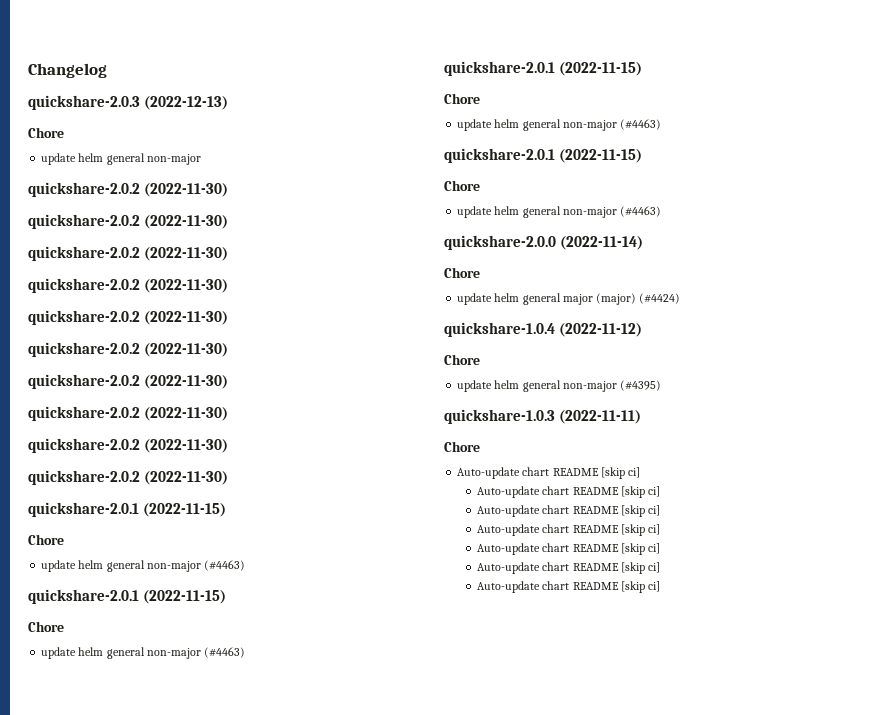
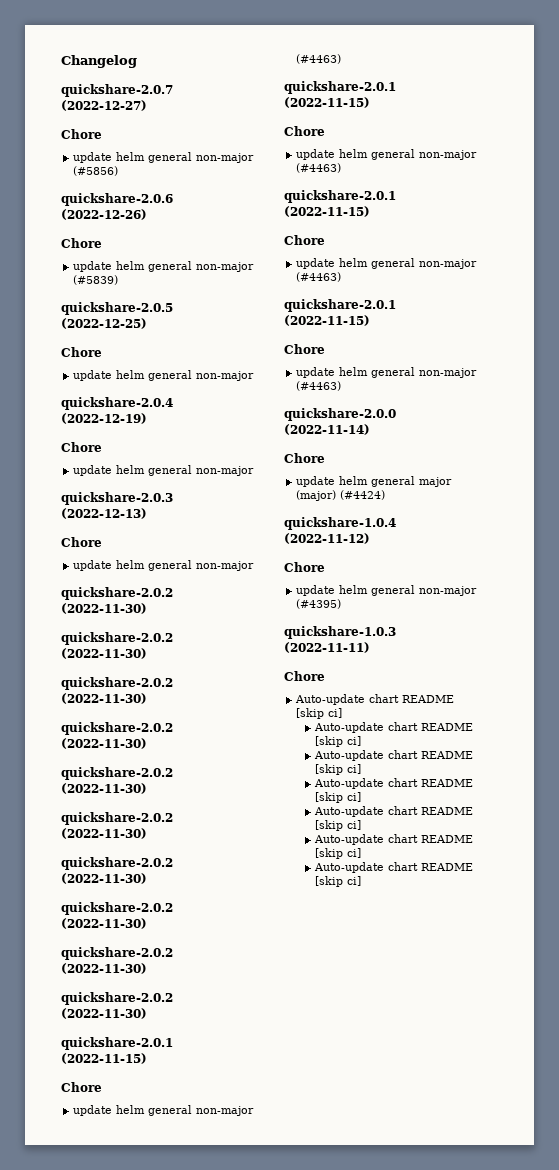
(107, 70) none -> [61,84,173,97] [61,100,147,111] [61,129,102,139] [73,152,255,163] [73,166,119,176] [61,193,173,206] [61,209,147,220] [61,238,102,248] [73,261,255,272] [73,275,119,285] [61,302,173,315] [61,318,147,329] [61,347,102,357] [73,370,255,381] [61,397,173,410] [61,413,147,424] [61,442,102,452] [73,465,255,476] // quickshare-2.0.7 (2022-12-27) // Chore // update helm general non-major (#5856) // quickshare-2.0.6 (2022-12-26) // Chore // update helm general non-major (#5839) // quickshare-2.0.5 (2022-12-25) // Chore // update helm general non-major // quickshare-2.0.4 (2022-12-19) // Chore // update helm general non-major

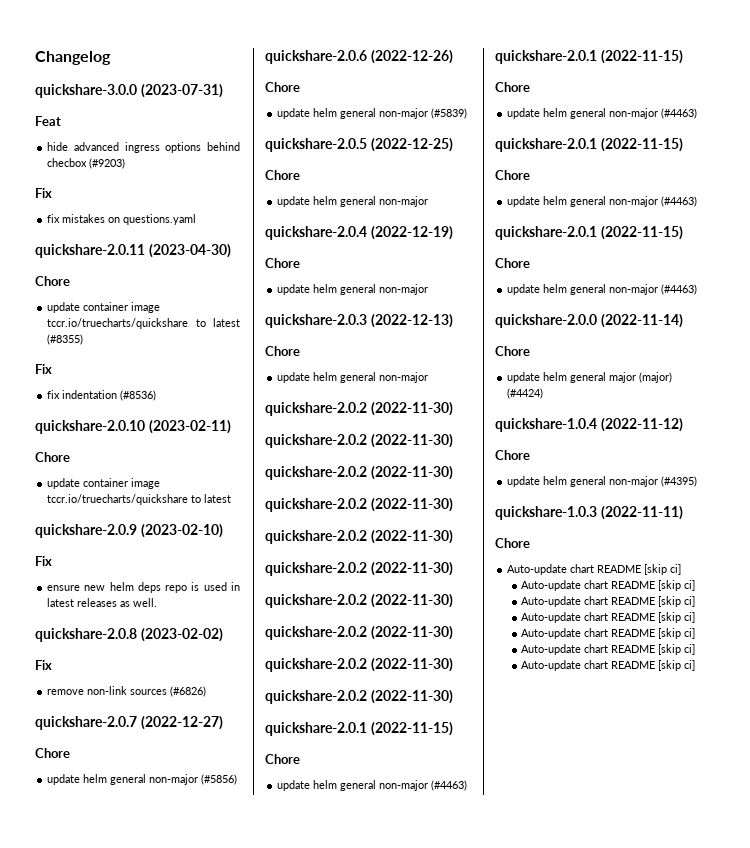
(137, 61) none -> [35,84,223,98] [35,116,61,126] [47,142,240,153] [47,158,126,169] [35,188,52,198] [47,214,197,225] [35,244,231,258] [35,276,70,286] [47,302,161,313] [47,318,240,329] [47,334,84,345] [35,364,52,374] [47,390,157,401] [35,420,231,434] [35,452,70,462] [47,478,161,489] [47,494,232,505] [35,524,223,538] [35,556,52,566] [47,582,240,593] [47,598,158,607] [35,628,223,642] [35,660,52,670] [47,686,207,697] // quickshare-3.0.0 (2023-07-31) // Feat // hide advanced ingress options behind checbox (#9203) // Fix // fix mistakes on questions.yaml // quickshare-2.0.11 (2023-04-30) // Chore // update container image tccr.io/truecharts/quickshare to latest (#8355) // Fix // fix indentation (#8536) // quickshare-2.0.10 (2023-02-11) // Chore // update container image tccr.io/truecharts/quickshare to latest // quickshare-2.0.9 (2023-02-10) // Fix // ensure new helm deps repo is used in latest releases as well. // quickshare-2.0.8 (2023-02-02) // Fix // remove non-link sources (#6826)

